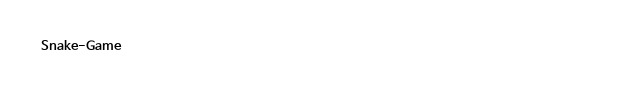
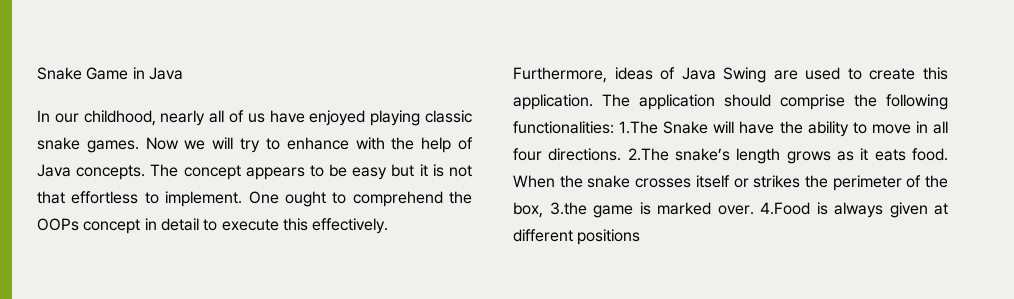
[41,40,122,50] Snake-Game -> [37,67,183,80] [37,110,473,126] [37,137,473,153] [37,164,473,180] [37,191,472,207] [37,218,389,234] [513,67,948,83] [513,94,948,110] [513,121,949,137] [513,148,948,164] [513,175,948,191] [513,202,948,218] [513,229,641,245] Snake Game in Java // In our childhood, nearly all of us have enjoyed playing classic snake games. Now we will try to enhance with the help of Java concepts. The concept appears to be easy but it is not that effortless to implement. One ought to comprehend the OOPs concept in detail to execute this effectively. Furthermore, ideas of Java Swing are used to create this application. The application should comprise the following functionalities: 1.The Snake will have the ability to move in all four directions. 2.The snake’s length grows as it eats food. When the snake crosses itself or strikes the perimeter of the box, 3.the game is marked over. 4.Food is always given at different positions

